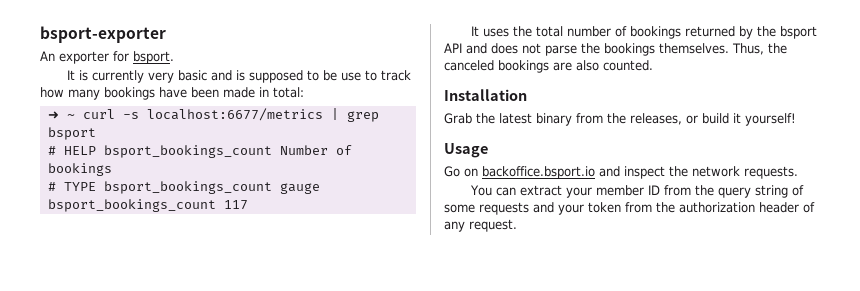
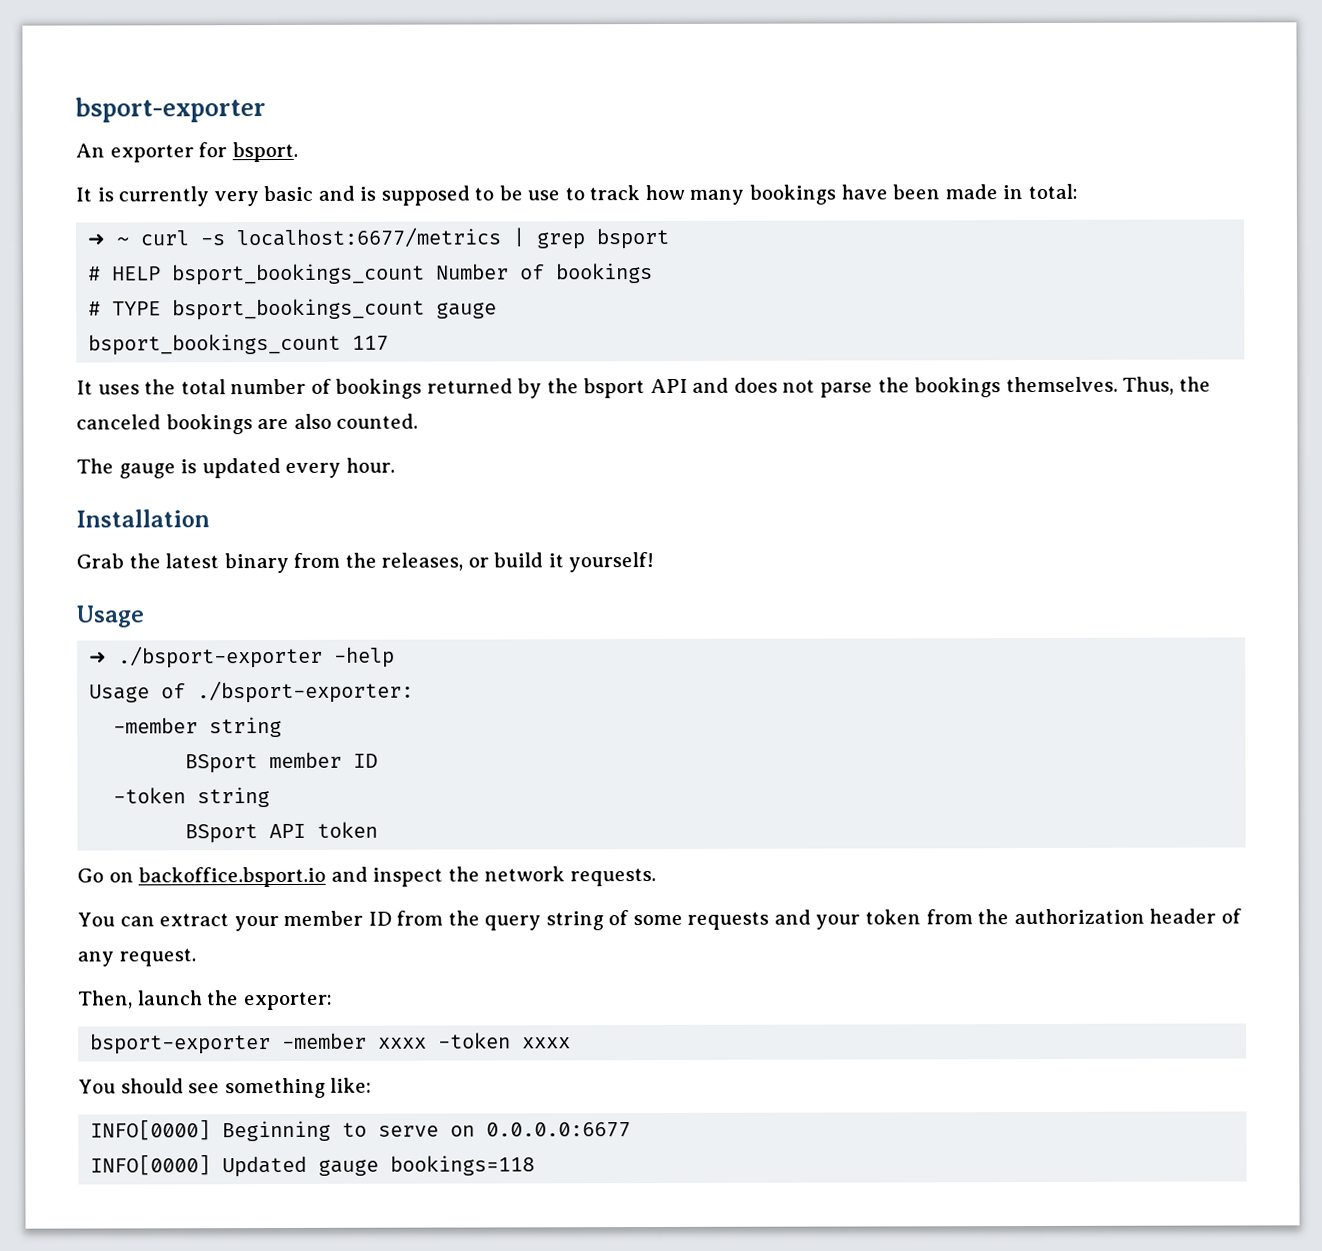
(653, 65) none -> [76,457,395,479] // The gauge is updated every hour.
(488, 150) none -> [89,645,396,669] [89,680,415,704] [113,716,283,738] [185,751,379,774] [113,787,271,808] [185,821,379,844] // ➜ ./bsport-exporter -help // Usage of ./bsport-exporter: // -member string // BSport member ID // -token string // BSport API token
(517, 225) none -> [77,990,333,1011] [90,1032,572,1055] [78,1077,373,1099] [90,1119,632,1142] [90,1154,536,1178] // Then, launch the exporter: // bsport-exporter -member xxxx -token xxxx // You should see something like: // INFO[0000] Beginning to serve on 0.0.0.0:6677 // INFO[0000] Updated gauge bookings=118

